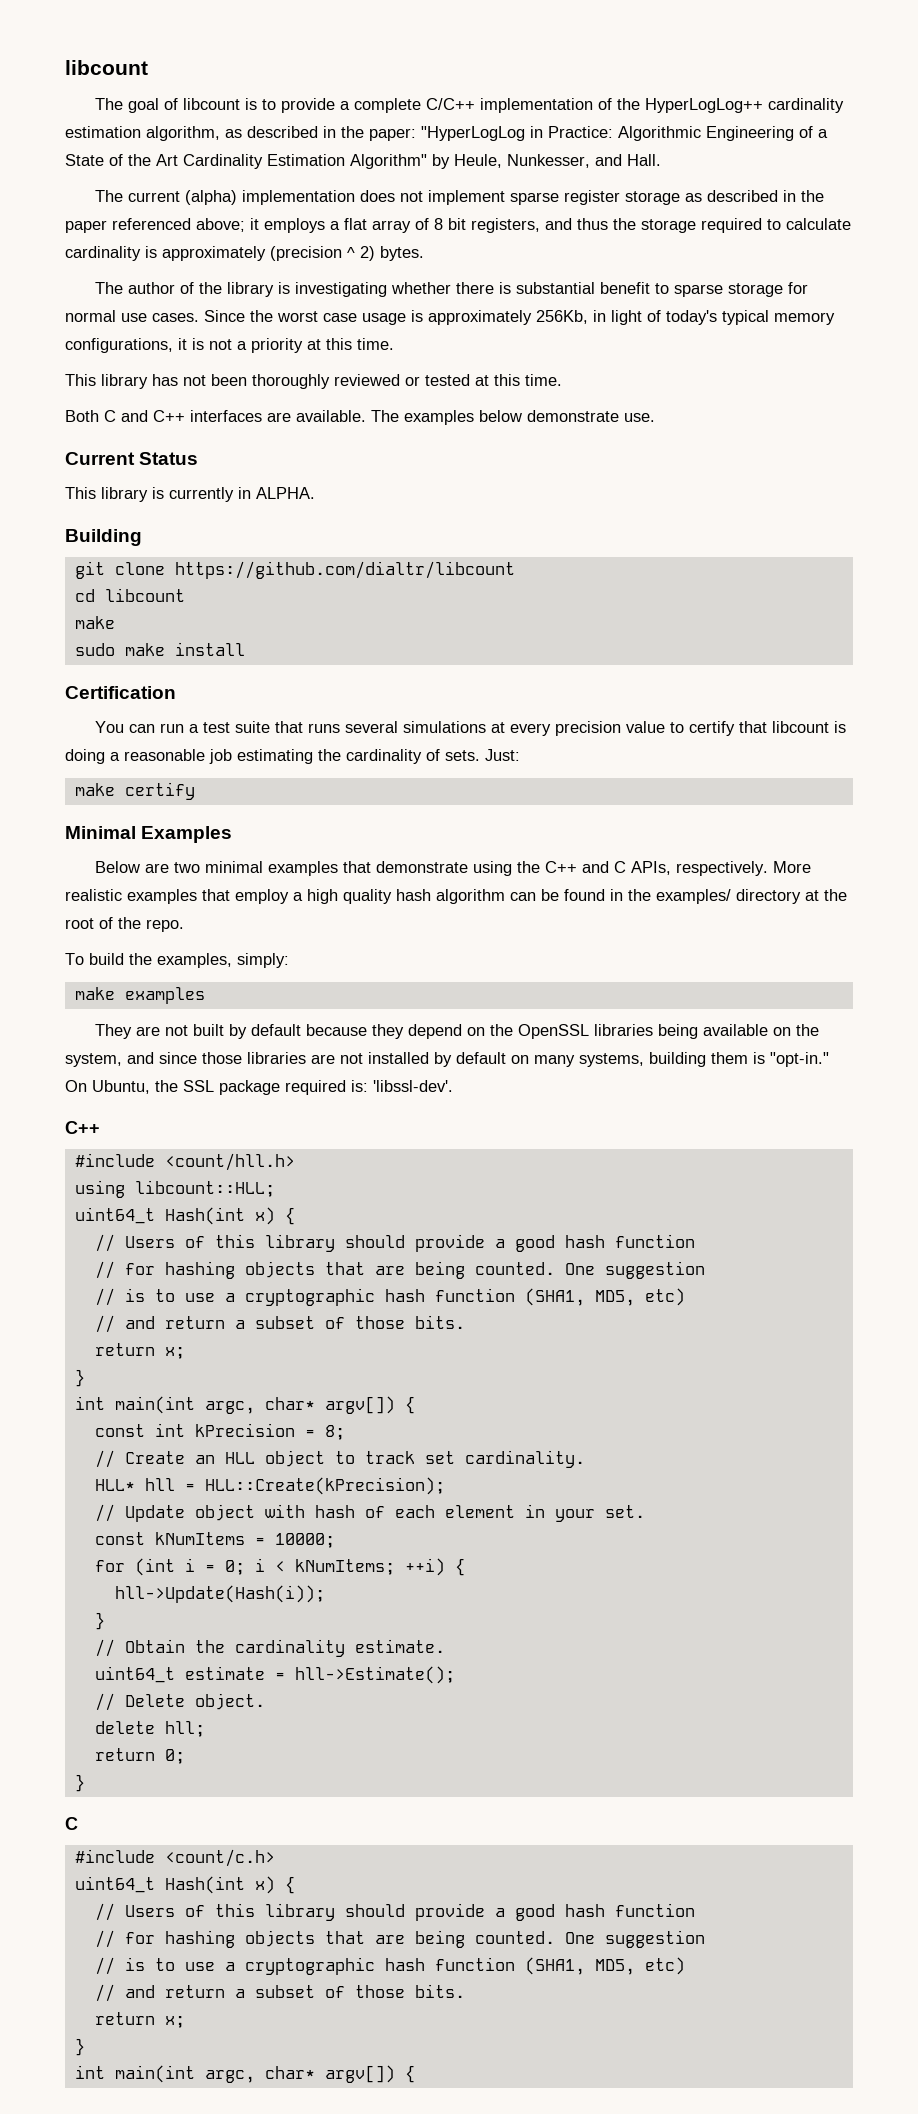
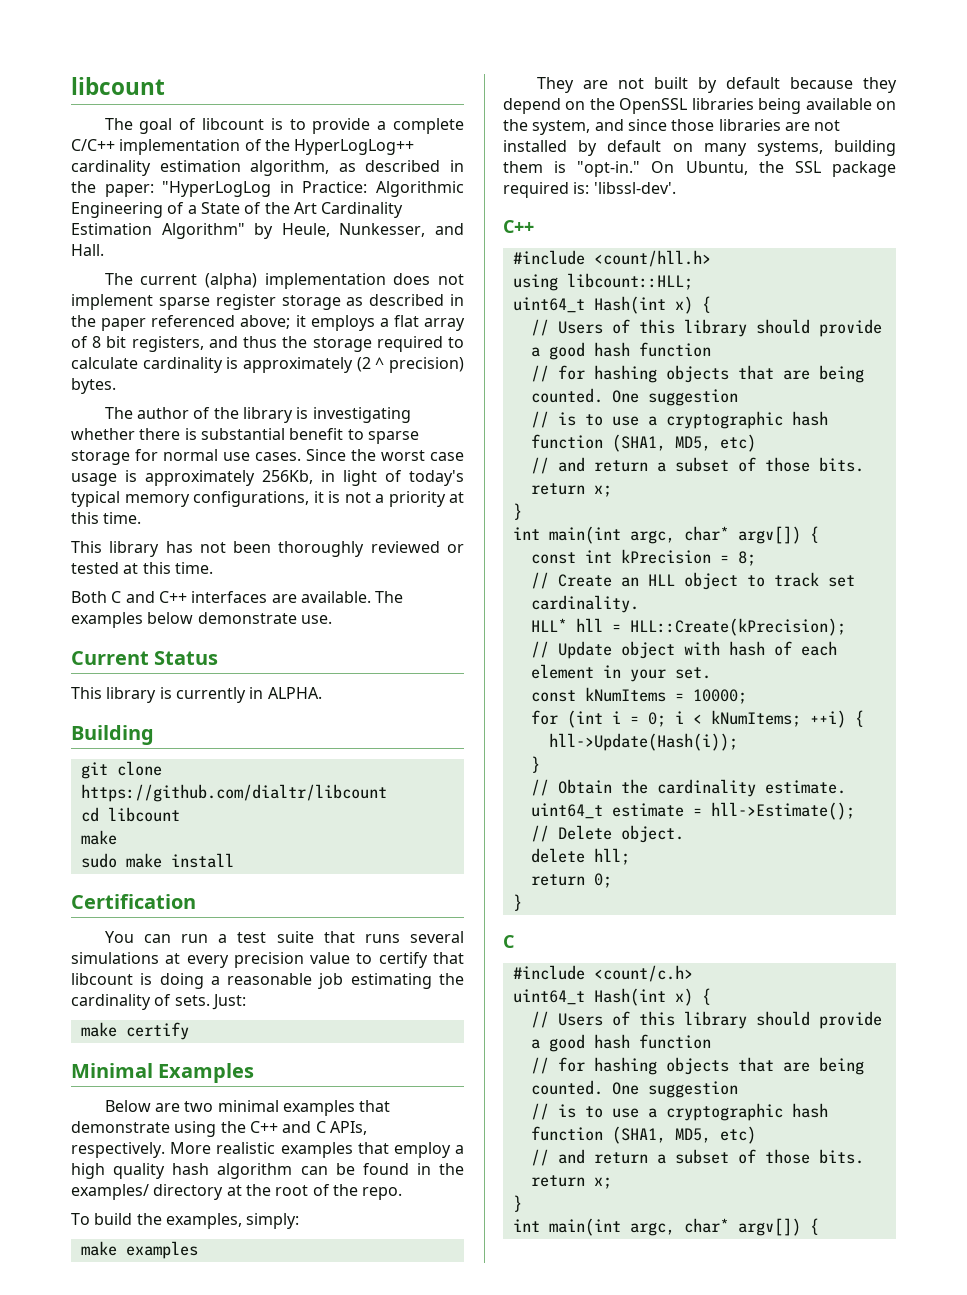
[270,246,375,261] (precision ^ 2) -> [356,357,465,373] (2 ^ precision)

